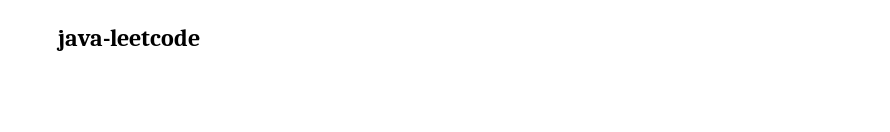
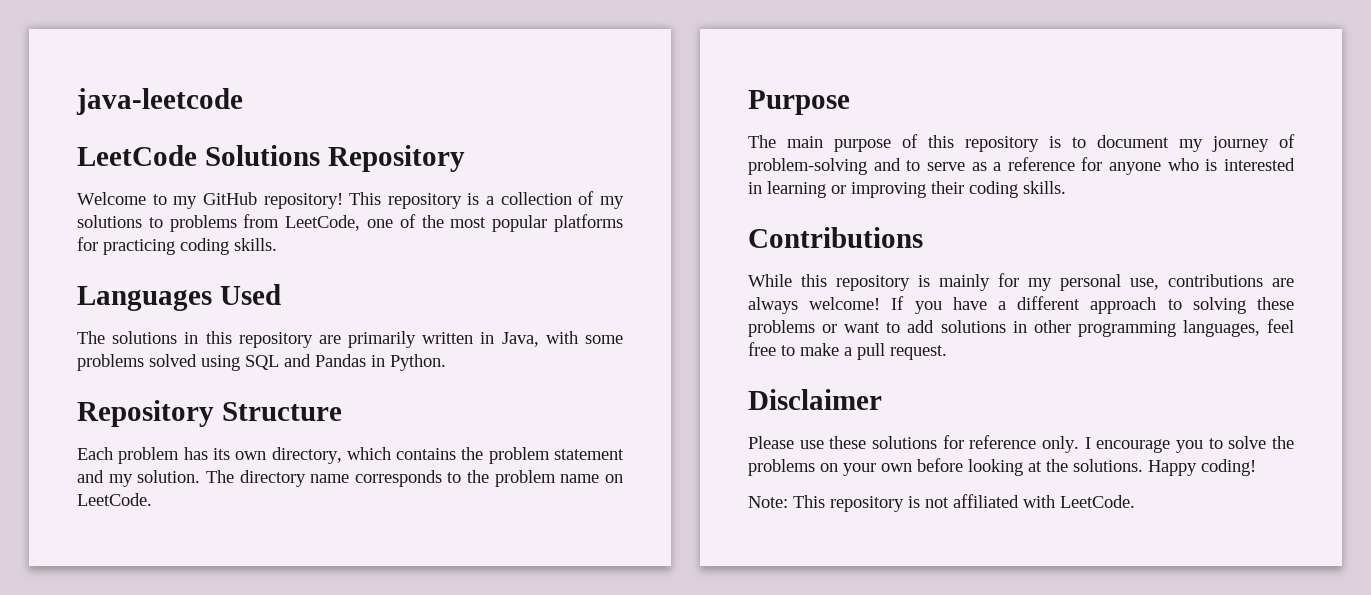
(200, 40) none -> [77,145,465,172] [77,191,624,209] [77,214,624,232] [77,237,277,255] [77,284,281,311] [77,331,623,348] [77,354,446,371] [77,400,342,427] [77,447,624,464] [77,470,623,487] [77,493,152,506] [748,90,850,115] [748,134,1295,152] [748,157,1295,175] [748,181,1066,198] [748,227,923,248] [748,273,1294,291] [748,296,1294,314] [748,319,1294,337] [748,342,947,360] [748,389,882,410] [748,435,1294,453] [748,458,1256,476] [748,494,1135,512] // LeetCode Solutions Repository // Welcome to my GitHub repository! This repository is a collection of my solutions to problems from LeetCode, one of the most popular platforms for practicing coding skills. // Languages Used // The solutions in this repository are primarily written in Java, with some problems solved using SQL and Pandas in Python. // Repository Structure // Each problem has its own directory, which contains the problem statement and my solution. The directory name corresponds to the problem name on LeetCode. // Purpose // The main purpose of this repository is to document my journey of problem-solving and to serve as a reference for anyone who is interested in learning or improving their coding skills. // Contributions // While this repository is mainly for my personal use, contributions are always welcome! If you have a different approach to solving these problems or want to add solutions in other programming languages, feel free to make a pull request. // Disclaimer // Please use these solutions for reference only. I encourage you to solve the problems on your own before looking at the solutions. Happy coding! // Note: This repository is not affiliated with LeetCode.

